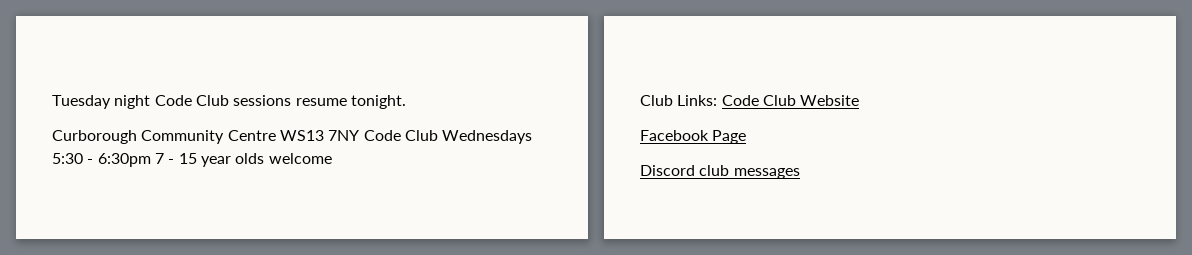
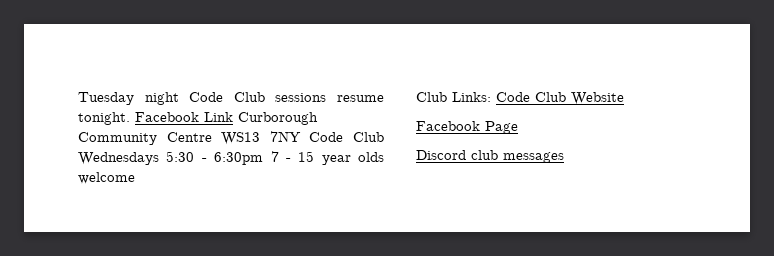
(406, 102) // -> [135,112,233,122] Facebook Link

